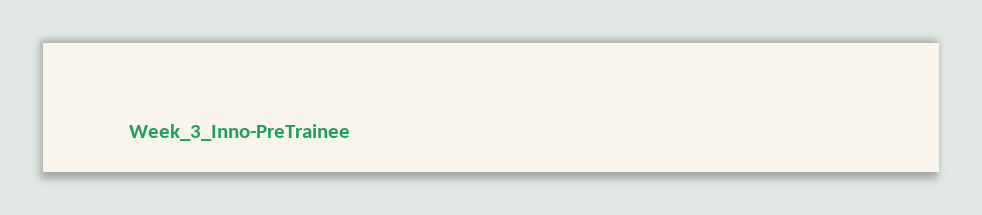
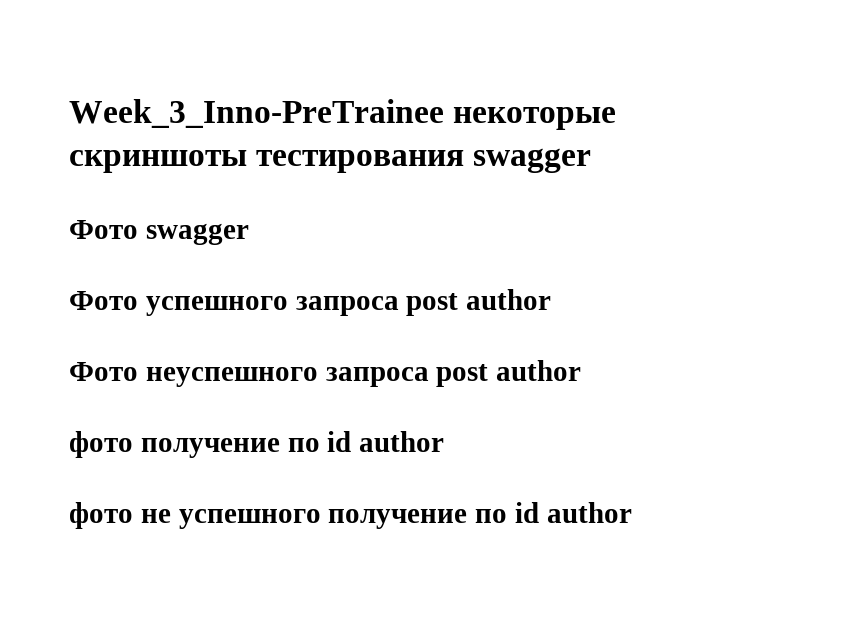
(350, 132) none -> [453,107,617,130] [69,148,592,173] [69,220,249,245] [69,289,552,316] [69,360,582,387] [69,431,445,458] [69,502,632,529] некоторые скриншоты тестирования swagger // Фото swagger // Фото успешного запроса post author // Фото неуспешного запроса post author // фото получение по id author // фото не успешного получение по id author

